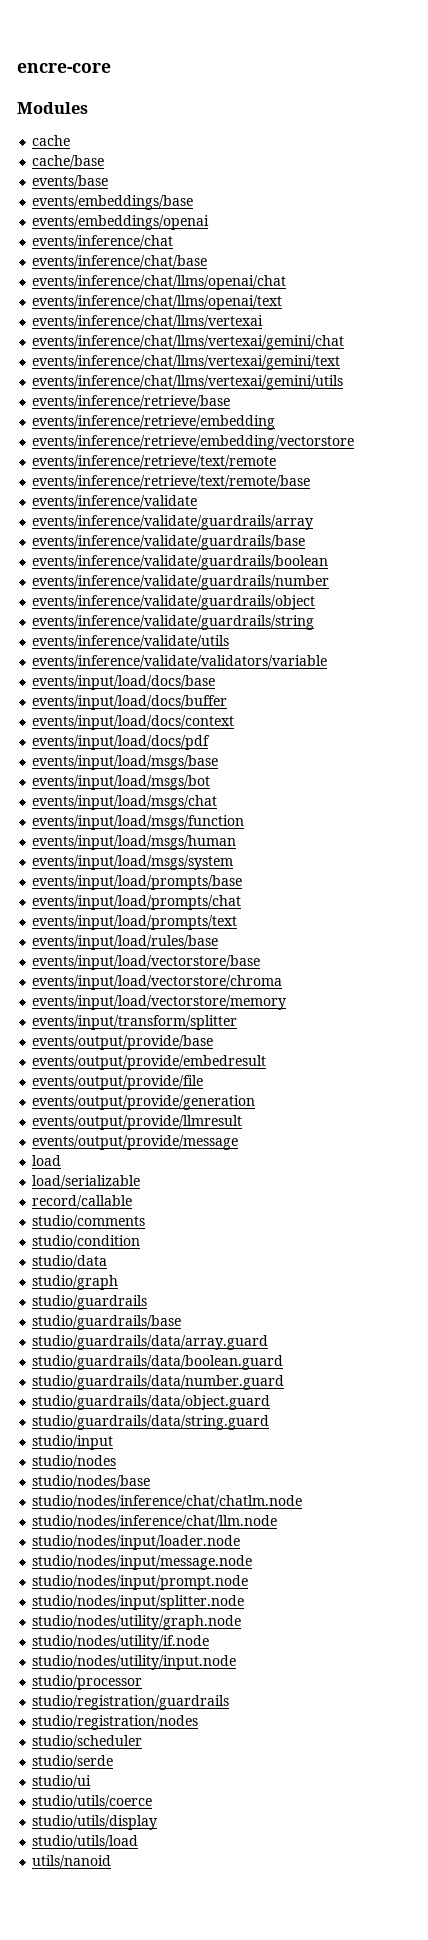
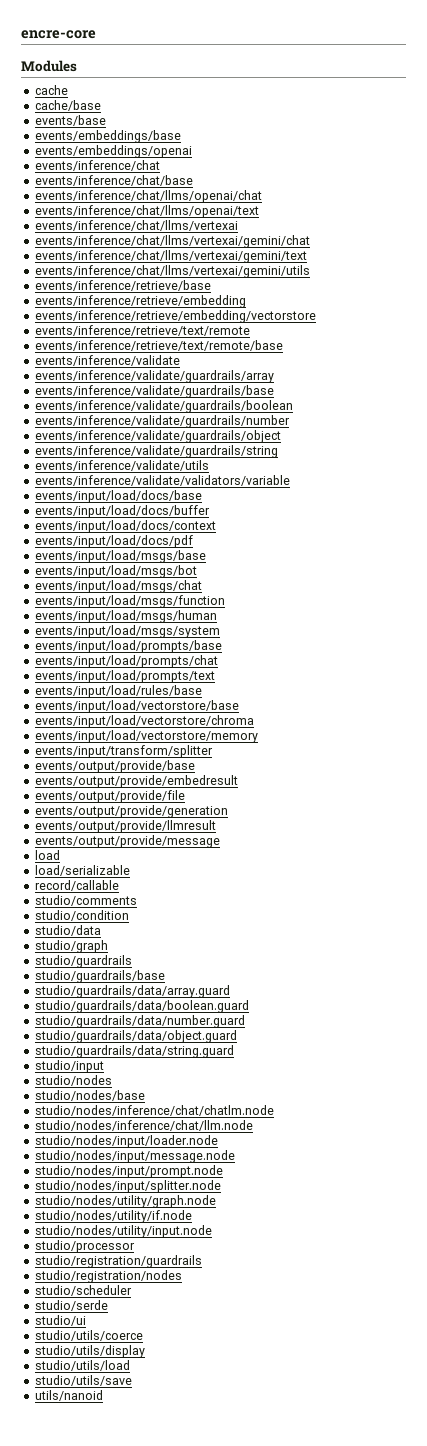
(139, 1841) none -> [34,1375,132,1386] // studio/utils/save

